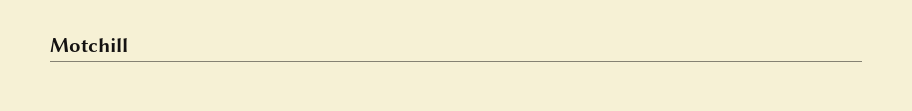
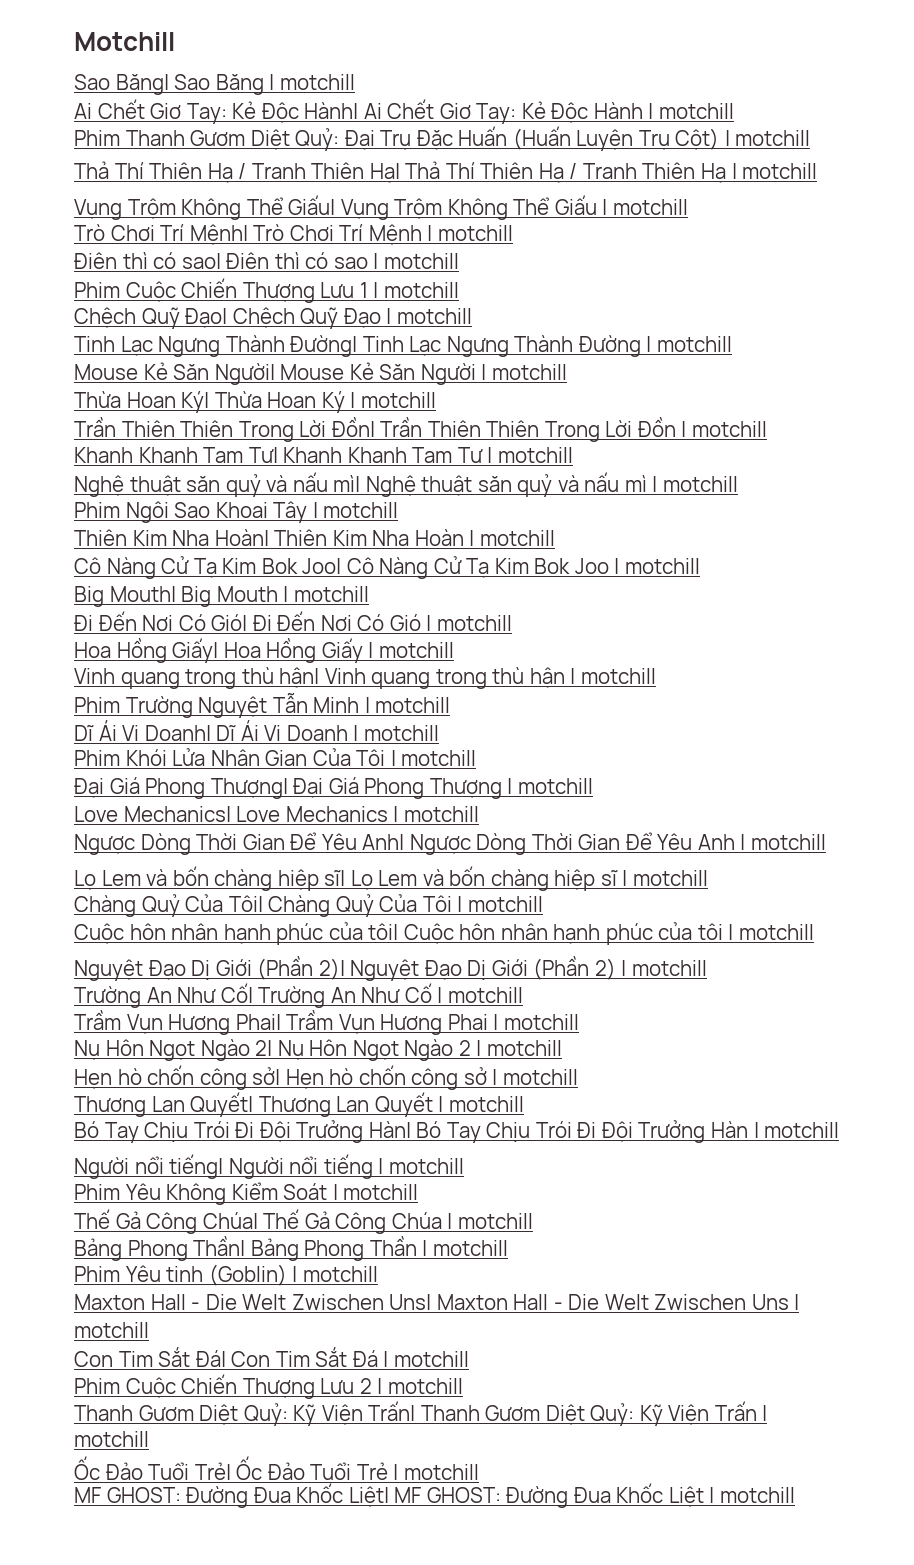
(128, 45) none -> [74,74,355,95] [74,99,735,124] [74,126,811,151] [74,161,818,183] [74,195,688,220] [74,224,513,245] [74,252,459,269] [74,278,459,303] [74,307,472,329] [74,335,732,357] [74,362,567,385] [74,391,436,413] [74,417,767,442] [74,447,573,463] [74,472,739,497] [74,501,399,523] [74,529,555,546] [74,556,701,579] [74,586,369,607] [74,611,512,631] [74,638,454,663] [74,667,656,689] [74,693,451,718] [74,720,439,741] [74,748,477,766] [74,777,593,799] [74,806,479,822] [74,832,827,855] [74,866,709,891] [74,894,543,917] [74,922,815,945] [74,956,707,981] [74,983,523,1008] [74,1010,579,1035] [74,1039,562,1061] [74,1065,578,1090] [74,1092,524,1117] [74,1120,840,1143] [74,1154,464,1179] [74,1182,419,1205] [74,1209,533,1234] [74,1236,508,1261] [74,1264,378,1286] [74,1294,800,1310] [74,1322,149,1338] [74,1347,469,1367] [74,1374,463,1399] [74,1401,768,1426] [74,1431,149,1447] [74,1456,479,1480] [74,1483,795,1508] // Sao Băng| Sao Băng | motchill // Ai Chết Giơ Tay: Kẻ Độc Hành| Ai Chết Giơ Tay: Kẻ Độc Hành | motchill // Phim Thanh Gươm Diệt Quỷ: Đại Trụ Đặc Huấn (Huấn Luyện Trụ Cột) | motchill // Thả Thí Thiên Hạ / Tranh Thiên Hạ| Thả Thí Thiên Hạ / Tranh Thiên Hạ | motchill // Vụng Trộm Không Thể Giấu| Vụng Trộm Không Thể Giấu | motchill // Trò Chơi Trí Mệnh| Trò Chơi Trí Mệnh | motchill // Điên thì có sao| Điên thì có sao | motchill // Phim Cuộc Chiến Thượng Lưu 1 | motchill // Chệch Quỹ Đạo| Chệch Quỹ Đạo | motchill // Tinh Lạc Ngưng Thành Đường| Tinh Lạc Ngưng Thành Đường | motchill // Mouse Kẻ Săn Người| Mouse Kẻ Săn Người | motchill // Thừa Hoan Ký| Thừa Hoan Ký | motchill // Trần Thiên Thiên Trong Lời Đồn| Trần Thiên Thiên Trong Lời Đồn | motchill // Khanh Khanh Tam Tư| Khanh Khanh Tam Tư | motchill // Nghệ thuật săn quỷ và nấu mì| Nghệ thuật săn quỷ và nấu mì | motchill // Phim Ngôi Sao Khoai Tây | motchill // Thiên Kim Nha Hoàn| Thiên Kim Nha Hoàn | motchill // Cô Nàng Cử Tạ Kim Bok Joo| Cô Nàng Cử Tạ Kim Bok Joo | motchill // Big Mouth| Big Mouth | motchill // Đi Đến Nơi Có Gió| Đi Đến Nơi Có Gió | motchill // Hoa Hồng Giấy| Hoa Hồng Giấy | motchill // Vinh quang trong thù hận| Vinh quang trong thù hận | motchill // Phim Trường Nguyệt Tẫn Minh | motchill // Dĩ Ái Vi Doanh| Dĩ Ái Vi Doanh | motchill // Phim Khói Lửa Nhân Gian Của Tôi | motchill // Đại Giá Phong Thượng| Đại Giá Phong Thượng | motchill // Love Mechanics| Love Mechanics | motchill // Ngược Dòng Thời Gian Để Yêu Anh| Ngược Dòng Thời Gian Để Yêu Anh | motchill // Lọ Lem và bốn chàng hiệp sĩ| Lọ Lem và bốn chàng hiệp sĩ | motchill // Chàng Quỷ Của Tôi| Chàng Quỷ Của Tôi | motchill // Cuộc hôn nhân hạnh phúc của tôi| Cuộc hôn nhân hạnh phúc của tôi | motchill // Nguyệt Đạo Dị Giới (Phần 2)| Nguyệt Đạo Dị Giới (Phần 2) | motchill // Trường An Như Cố| Trường An Như Cố | motchill // Trầm Vụn Hương Phai| Trầm Vụn Hương Phai | motchill // Nụ Hôn Ngọt Ngào 2| Nụ Hôn Ngọt Ngào 2 | motchill // Hẹn hò chốn công sở| Hẹn hò chốn công sở | motchill // Thương Lan Quyết| Thương Lan Quyết | motchill // Bó Tay Chịu Trói Đi Đội Trưởng Hàn| Bó Tay Chịu Trói Đi Đội Trưởng Hàn | motchill // Người nổi tiếng| Người nổi tiếng | motchill // Phim Yêu Không Kiểm Soát | motchill // Thế Gả Công Chúa| Thế Gả Công Chúa | motchill // Bảng Phong Thần| Bảng Phong Thần | motchill // Phim Yêu tinh (Goblin) | motchill // Maxton Hall - Die Welt Zwischen Uns| Maxton Hall - Die Welt Zwischen Uns | motchill // Con Tim Sắt Đá| Con Tim Sắt Đá | motchill // Phim Cuộc Chiến Thượng Lưu 2 | motchill // Thanh Gươm Diệt Quỷ: Kỹ Viện Trấn| Thanh Gươm Diệt Quỷ: Kỹ Viện Trấn | motchill // Ốc Đảo Tuổi Trẻ| Ốc Đảo Tuổi Trẻ | motchill // MF GHOST: Đường Đua Khốc Liệt| MF GHOST: Đường Đua Khốc Liệt | motchill

